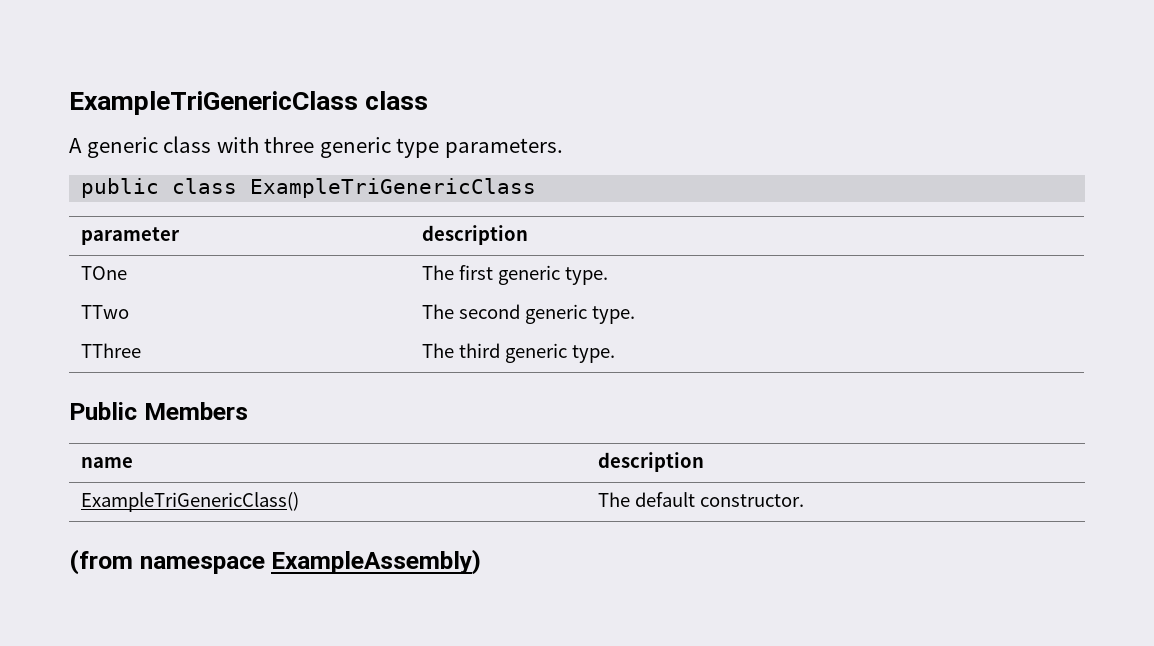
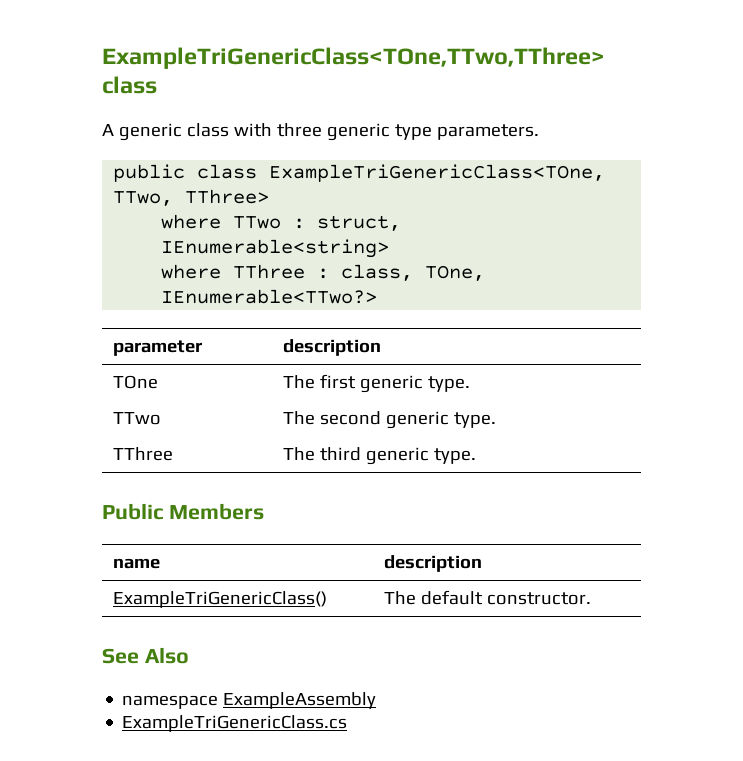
[69,91,358,115] ExampleTriGenericClass -> [102,47,605,69] ExampleTriGenericClass<TOne,TTwo,TThree>
[250,178,537,198] ExampleTriGenericClass -> [269,164,606,182] [113,189,270,206] [161,214,402,231] [161,239,390,258] [161,264,486,281] [161,289,378,304] ExampleTriGenericClass<TOne, TTwo, TThree> // where TTwo : struct, IEnumerable<string> // where TThree : class, TOne, IEnumerable<TTwo?>
[69,549,482,575] (from namespace ExampleAssembly) -> [102,647,189,664] [122,692,377,709] [122,715,348,732] See Also // namespace ExampleAssembly // ExampleTriGenericClass.cs

